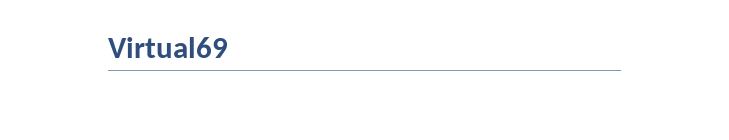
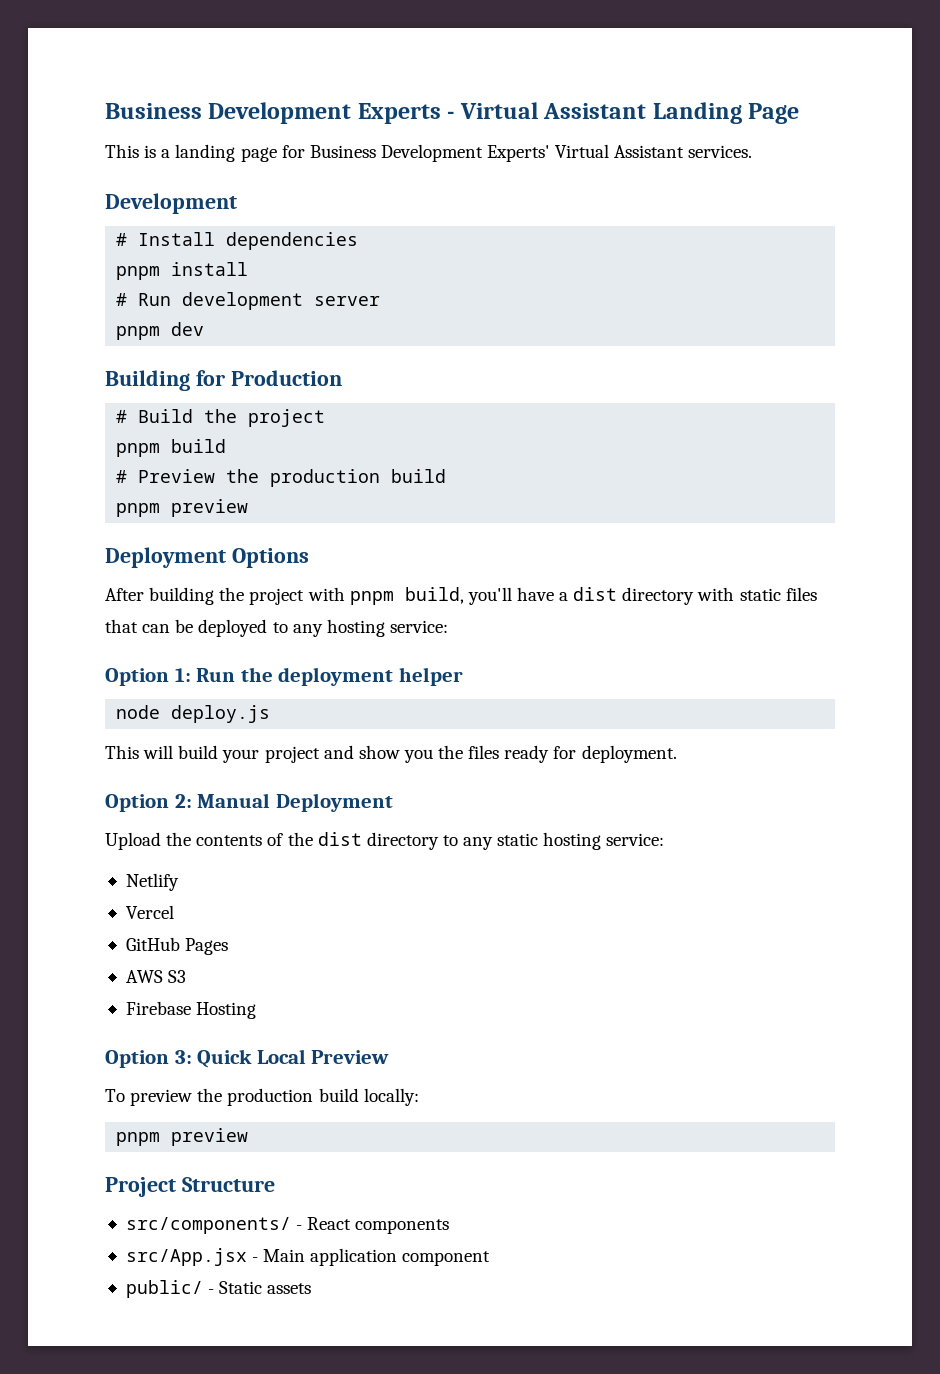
[108,37,228,58] Virtual69 -> [105,102,800,124] [105,144,753,162] [105,193,237,214] [116,232,359,250] [116,262,249,280] [116,292,381,310] [116,322,205,340] [105,370,342,391] [116,409,326,427] [116,439,227,457] [116,469,447,487] [116,499,249,517] [105,547,309,568] [105,587,817,605] [105,619,448,637] [105,667,463,686] [116,705,271,723] [105,745,677,763] [105,793,393,812] [105,832,665,850] [125,873,179,891] [125,905,174,919] [125,937,229,955] [125,970,187,983] [125,1001,257,1019] [105,1049,390,1068] [105,1088,419,1106] [116,1128,249,1146] [105,1177,275,1197] [125,1217,450,1234] [125,1248,491,1266] [125,1280,312,1298] Business Development Experts - Virtual Assistant Landing Page // This is a landing page for Business Development Experts' Virtual Assistant services. // Development // # Install dependencies // pnpm install // # Run development server // pnpm dev // Building for Production // # Build the project // pnpm build // # Preview the production build // pnpm preview // Deployment Options // After building the project with pnpm build, you'll have a dist directory with static files that can be deployed to any hosting service: // Option 1: Run the deployment helper // node deploy.js // This will build your project and show you the files ready for deployment. // Option 2: Manual Deployment // Upload the contents of the dist directory to any static hosting service: // Netlify // Vercel // GitHub Pages // AWS S3 // Firebase Hosting // Option 3: Quick Local Preview // To preview the production build locally: // pnpm preview // Project Structure // src/components/ - React components // src/App.jsx - Main application component // public/ - Static assets

